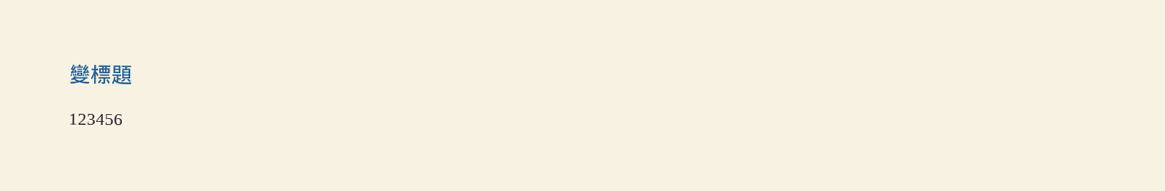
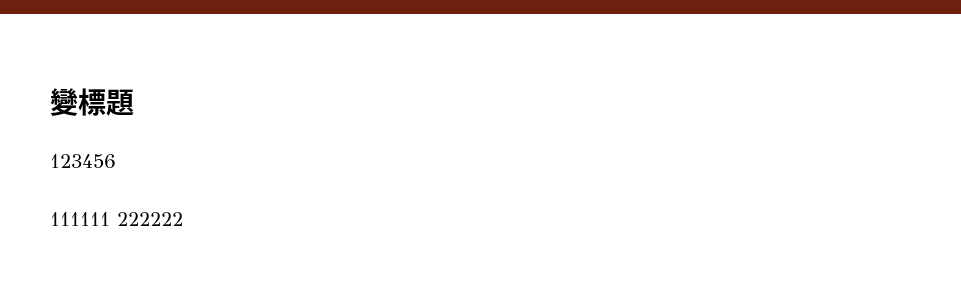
(123, 119) none -> [50,212,183,226] // 111111 222222

